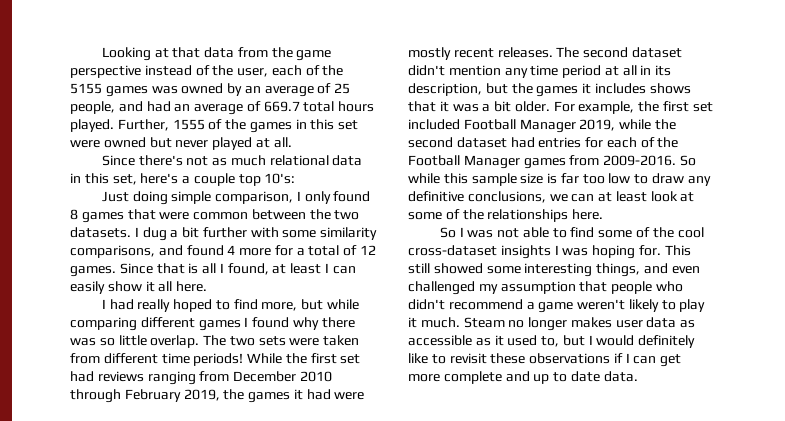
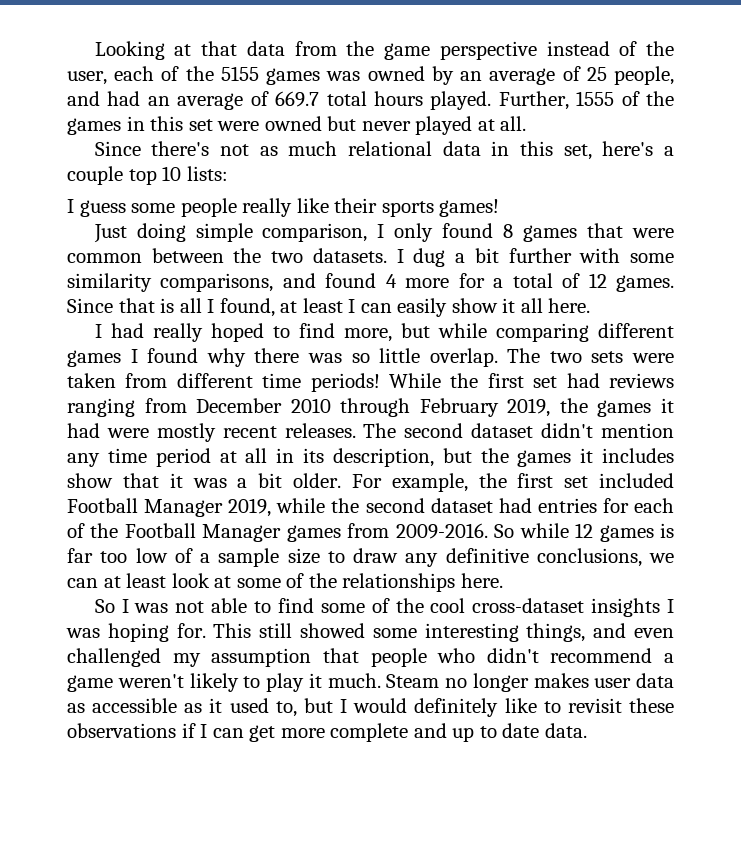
[264,173,296,184] 10's: -> [162,166,228,181] [67,198,500,217] 10 lists: // I guess some people really like their sports games!
[649,83,691,94] shows -> [67,473,113,488] show
[443,173,544,186] this sample size -> [575,523,654,542] 12 games
(631, 178) none -> [174,548,320,567] of a sample size

